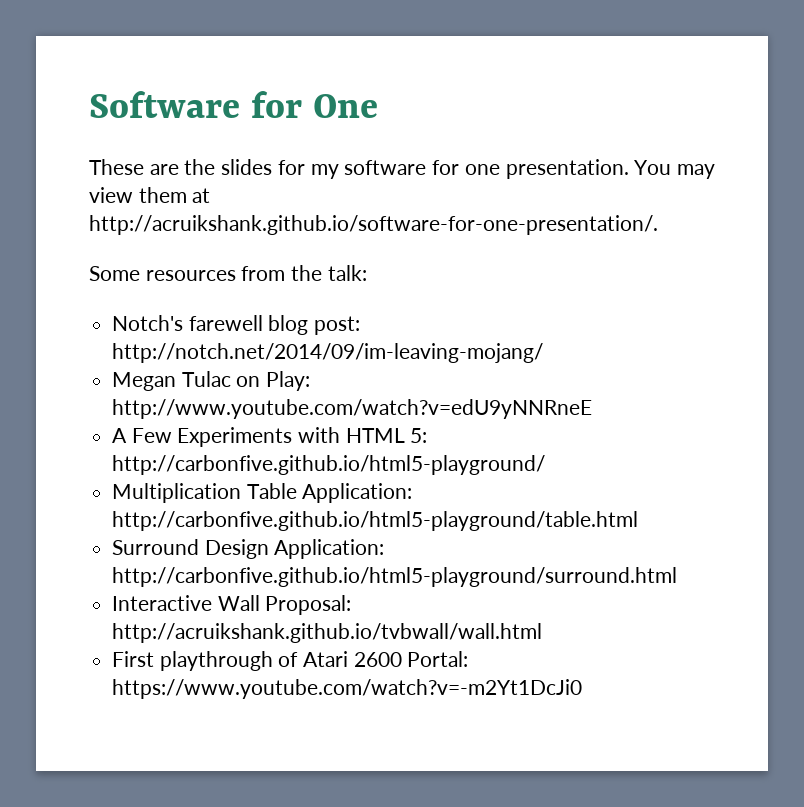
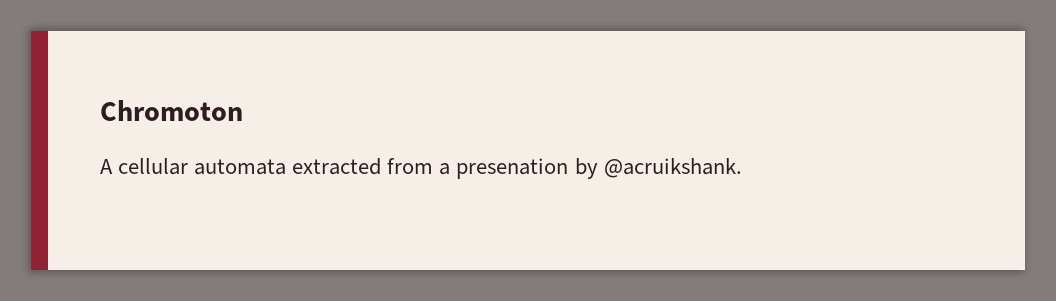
[89,91,379,118] [89,159,715,179] [89,187,211,203] [89,215,658,235] [89,265,367,281] [112,315,361,335] [112,343,544,363] [112,371,311,391] [112,399,593,419] [112,427,428,447] [112,455,546,475] [112,483,413,503] [112,511,639,531] [112,539,385,559] [112,567,678,587] [112,595,352,615] [112,623,543,643] [112,651,469,671] [112,679,583,699] Software for One // These are the slides for my software for one presentation. You may view them at http://acruikshank.github.io/software-for-one-presentation/. // Some resources from the talk: // Notch's farewell blog post: http://notch.net/2014/09/im-leaving-mojang/ // Megan Tulac on Play: http://www.youtube.com/watch?v=edU9yNNRneE // A Few Experiments with HTML 5: http://carbonfive.github.io/html5-playground/ // Multiplication Table Application: http://carbonfive.github.io/html5-playground/table.html // Surround Design Application: http://carbonfive.github.io/html5-playground/surround.html // Interactive Wall Proposal: http://acruikshank.github.io/tvbwall/wall.html // First playthrough of Atari 2600 Portal: https://www.youtube.com/watch?v=-m2Yt1DcJi0 -> [100,100,243,121] [100,158,742,179] Chromoton // A cellular automata extracted from a presenation by @acruikshank.

